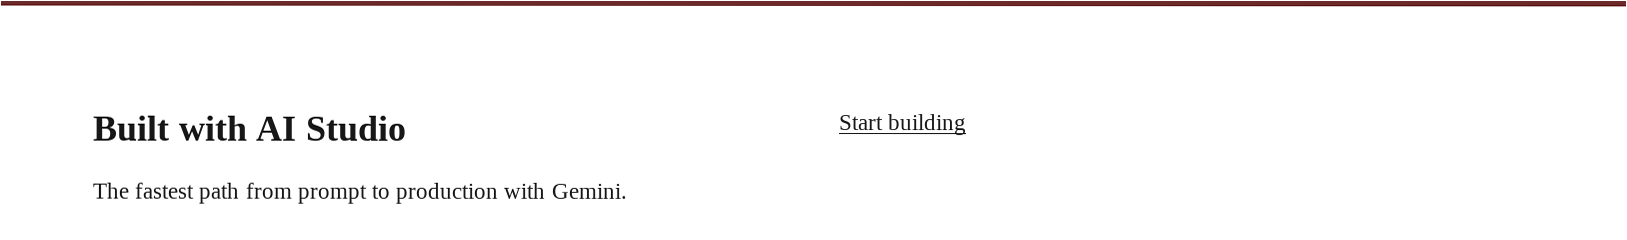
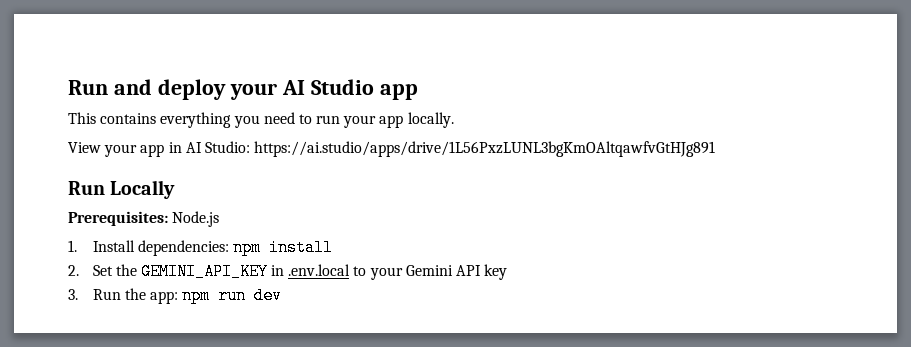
[92,115,408,141] [92,182,627,204] [838,114,968,136] Built with AI Studio // The fastest path from prompt to production with Gemini. // Start building -> [68,79,418,100] [68,112,454,128] [68,141,716,157] [68,180,176,199] [68,211,220,227] [68,239,333,256] [68,263,508,280] [68,287,283,304] Run and deploy your AI Studio app // This contains everything you need to run your app locally. // View your app in AI Studio: https://ai.studio/apps/drive/1L56PxzLUNL3bgKmOAltqawfvGtHJg891 // Run Locally // Prerequisites: Node.js // 1. Install dependencies: npm install // 2. Set the GEMINI_API_KEY in .env.local to your Gemini API key // 3. Run the app: npm run dev

